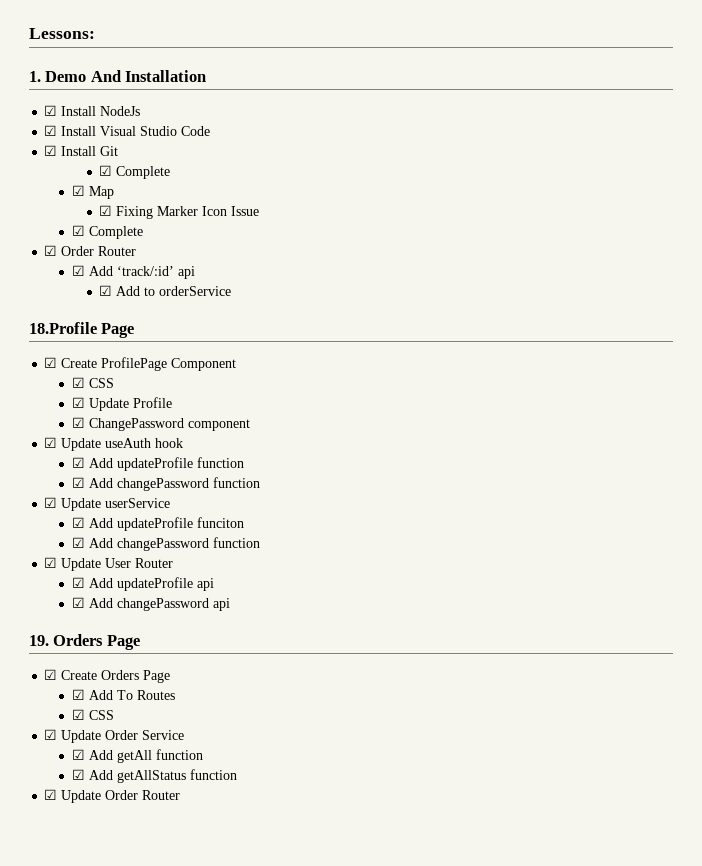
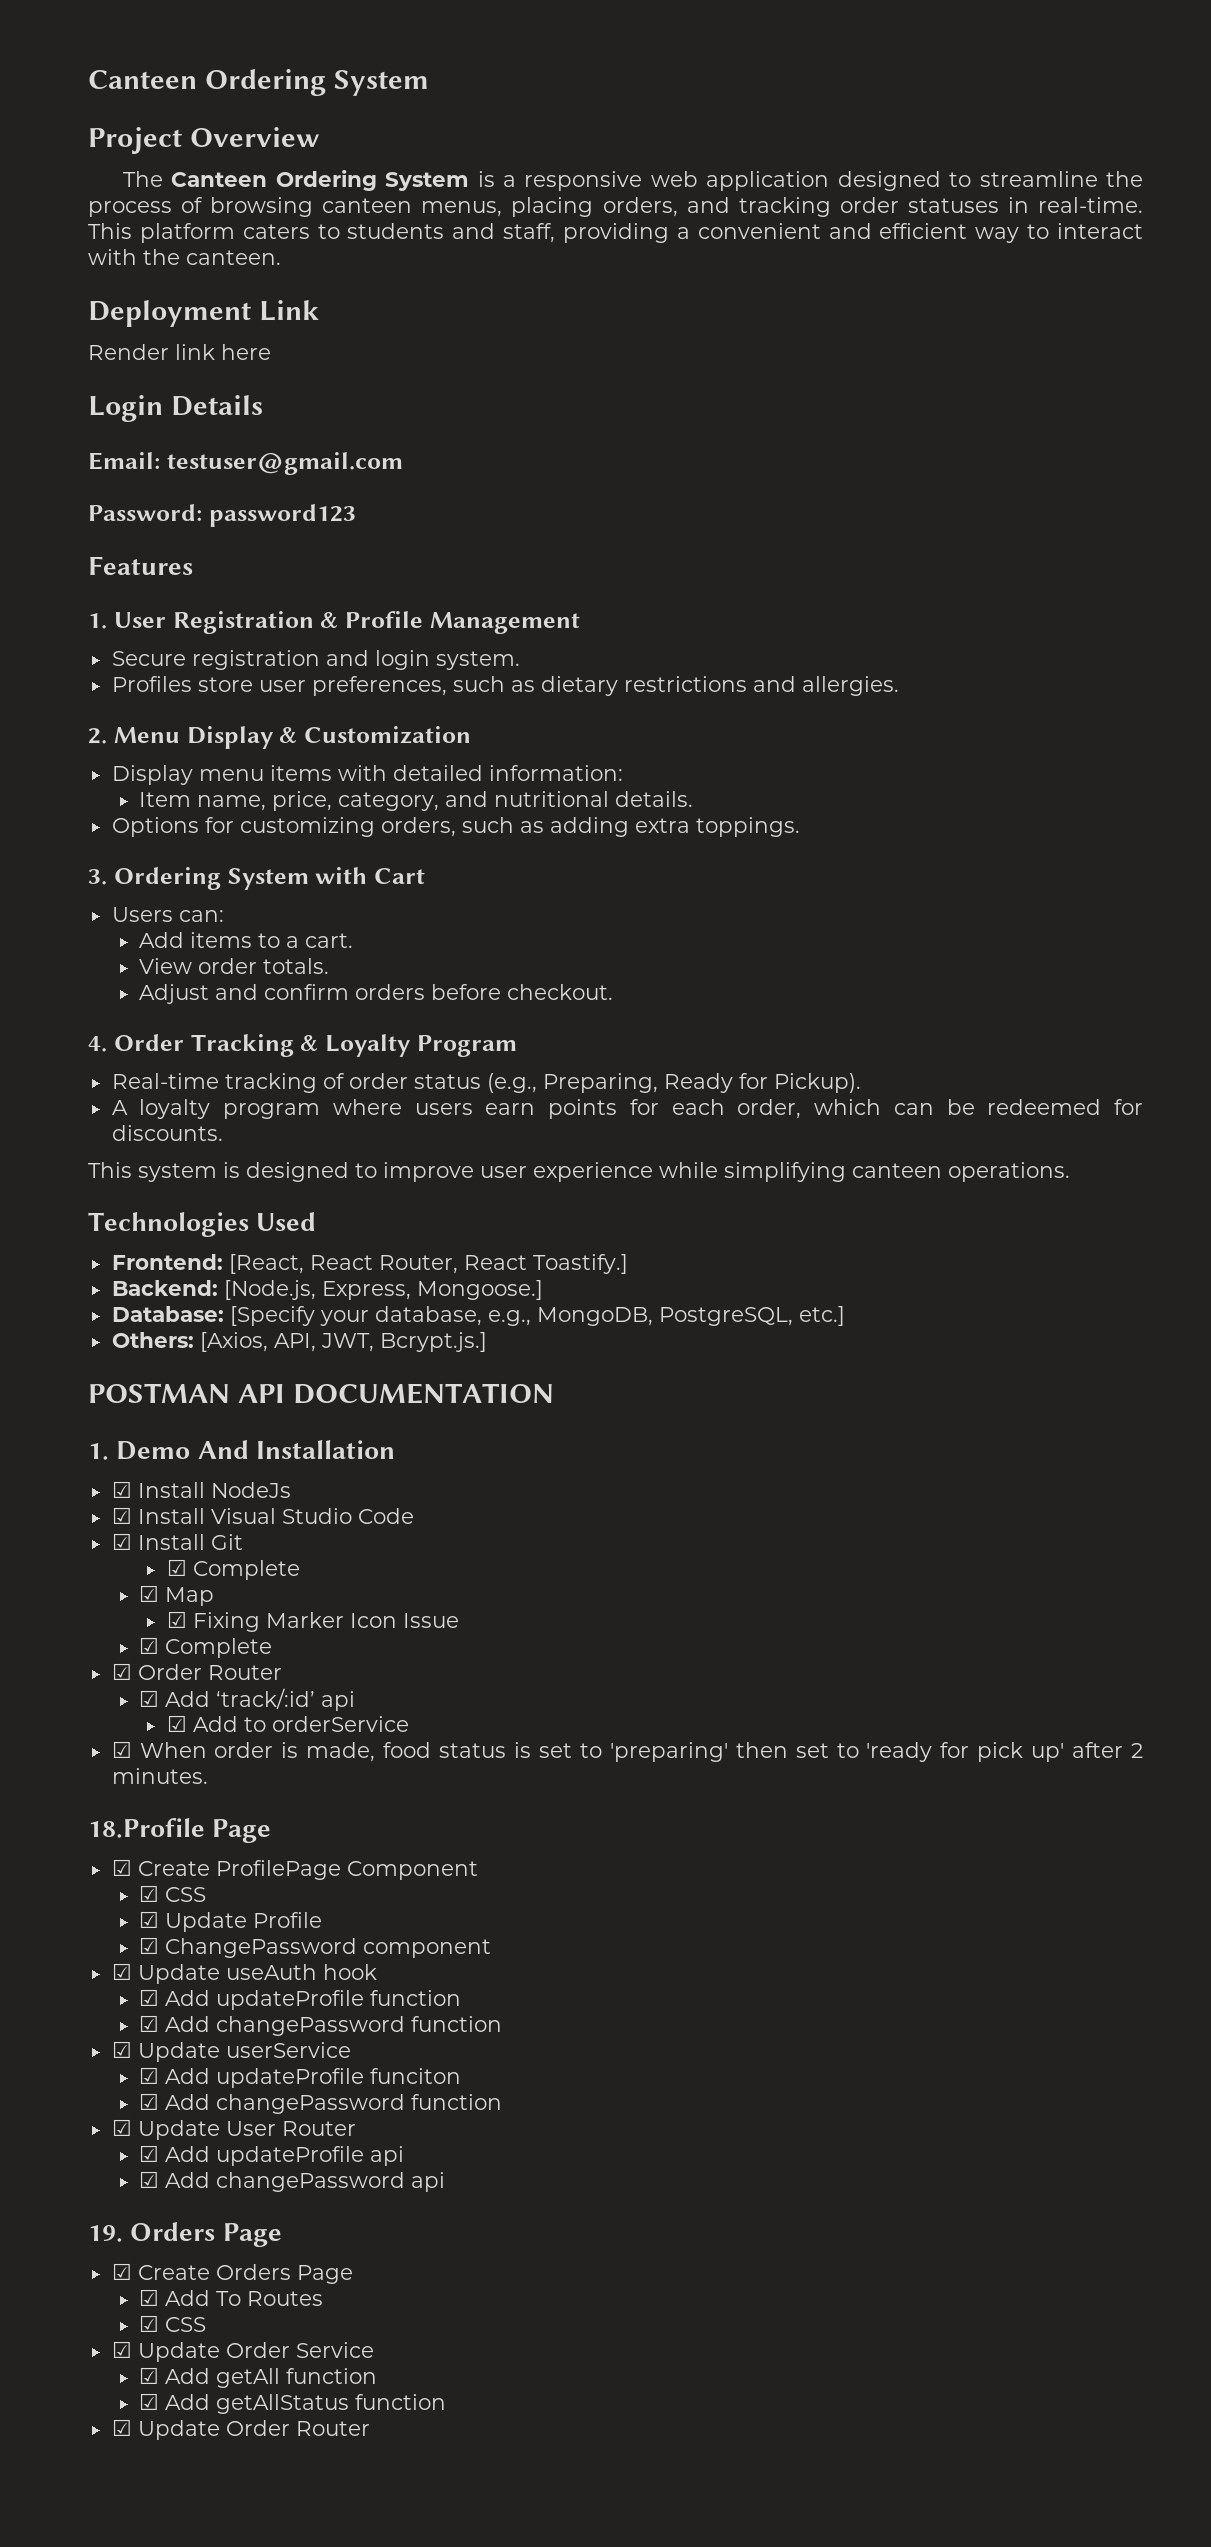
[29,28,95,39] Lessons: -> [88,69,429,96] [88,127,320,154] [122,170,1143,191] [88,197,1144,217] [88,223,1144,243] [88,249,281,265] [88,300,319,327] [88,344,271,360] [88,395,263,422] [88,452,403,475] [88,504,356,527] [88,556,193,575] [88,611,580,634] [111,650,520,670] [111,676,899,696] [88,726,471,749] [111,765,623,785] [139,791,694,811] [111,817,800,837] [88,867,425,890] [111,907,224,922] [139,932,354,948] [139,958,330,974] [139,984,614,1004] [88,1034,517,1057] [111,1073,861,1093] [111,1099,1144,1119] [111,1125,223,1141] [88,1162,1070,1182] [88,1212,317,1237] [111,1254,628,1274] [111,1280,543,1300] [111,1306,845,1326] [111,1332,487,1352] [88,1383,554,1404] Canteen Ordering System // Project Overview // The Canteen Ordering System is a responsive web application designed to streamline the process of browsing canteen menus, placing orders, and tracking order statuses in real-time. This platform caters to students and staff, providing a convenient and efficient way to interact with the canteen. // Deployment Link // Render link here // Login Details // Email: testuser@gmail.com // Password: password123 // Features // 1. User Registration & Profile Management // Secure registration and login system. // Profiles store user preferences, such as dietary restrictions and allergies. // 2. Menu Display & Customization // Display menu items with detailed information: // Item name, price, category, and nutritional details. // Options for customizing orders, such as adding extra toppings. // 3. Ordering System with Cart // Users can: // Add items to a cart. // View order totals. // Adjust and confirm orders before checkout. // 4. Order Tracking & Loyalty Program // Real-time tracking of order status (e.g., Preparing, Ready for Pickup). // A loyalty program where users earn points for each order, which can be redeemed for discounts. // This system is designed to improve user experience while simplifying canteen operations. // Technologies Used // Frontend: [React, React Router, React Toastify.] // Backend: [Node.js, Express, Mongoose.] // Database: [Specify your database, e.g., MongoDB, PostgreSQL, etc.] // Others: [Axios, API, JWT, Bcrypt.js.] // POSTMAN API DOCUMENTATION
(232, 291) none -> [111,1741,1143,1762] [111,1768,208,1784] // ☑ When order is made, food status is set to 'preparing' then set to 'ready for pick up' after 2 minutes.

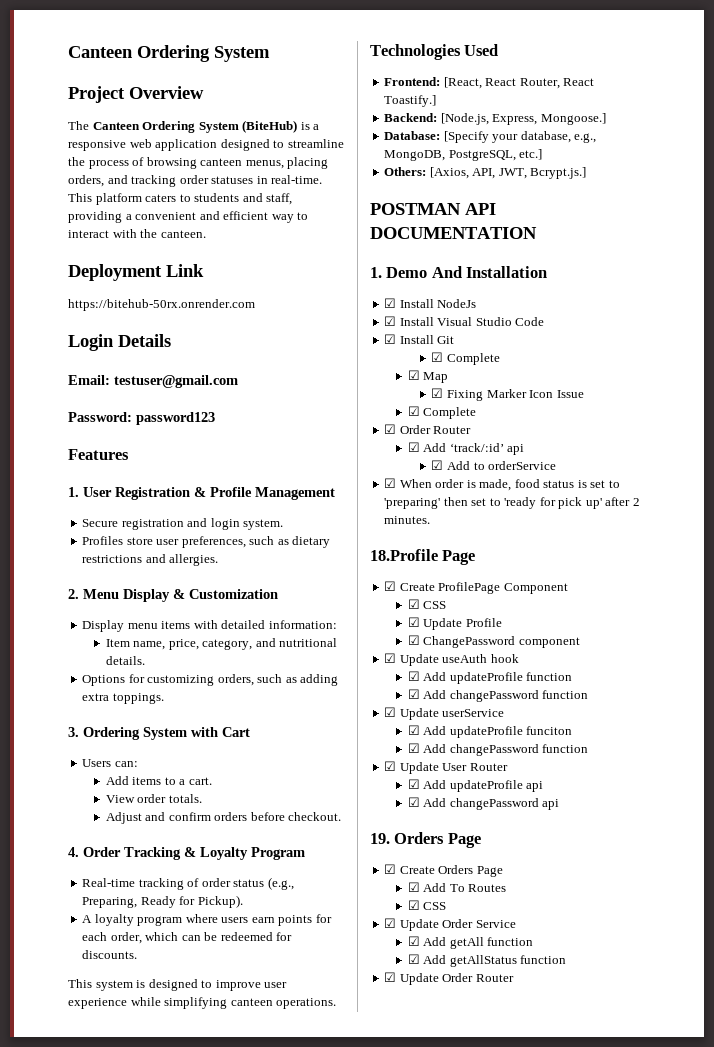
(470, 181) none -> [242,120,298,133] (BiteHub)
[88,344,271,360] Render link here -> [68,299,255,311] https://bitehub-50rx.onrender.com

